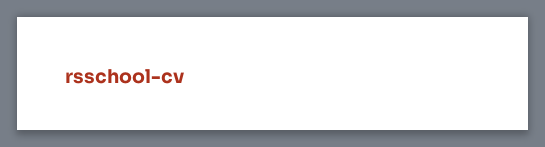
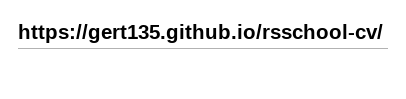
[65,69,184,84] rsschool-cv -> [18,24,383,43] https://gert135.github.io/rsschool-cv/

